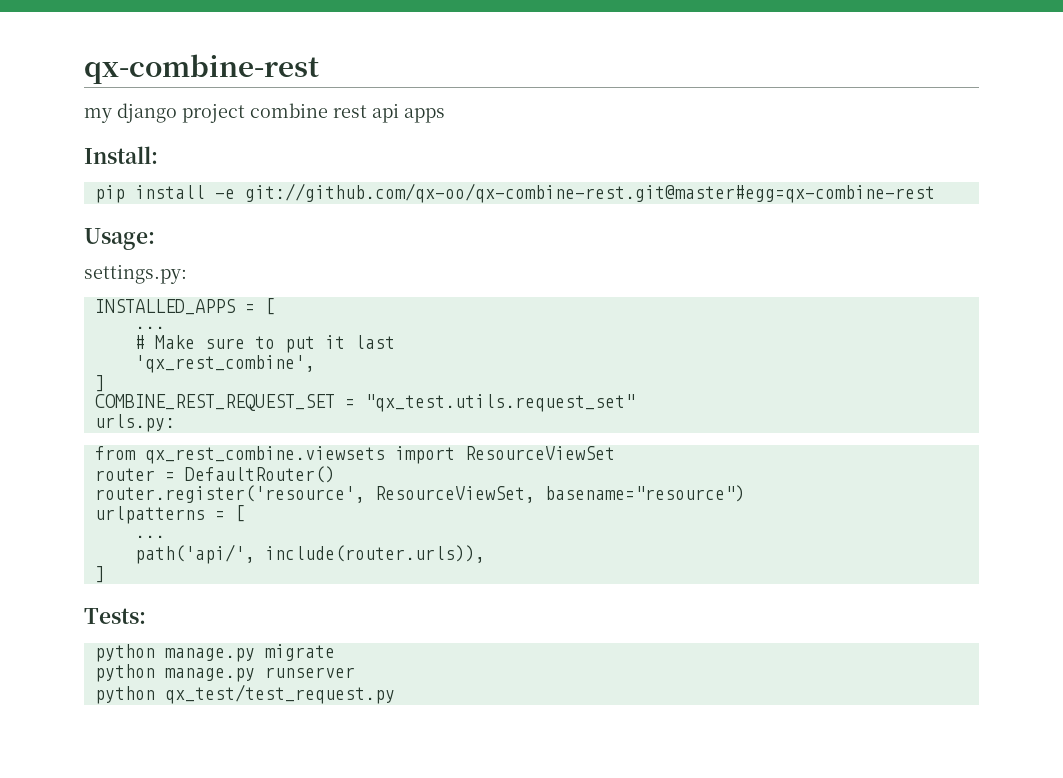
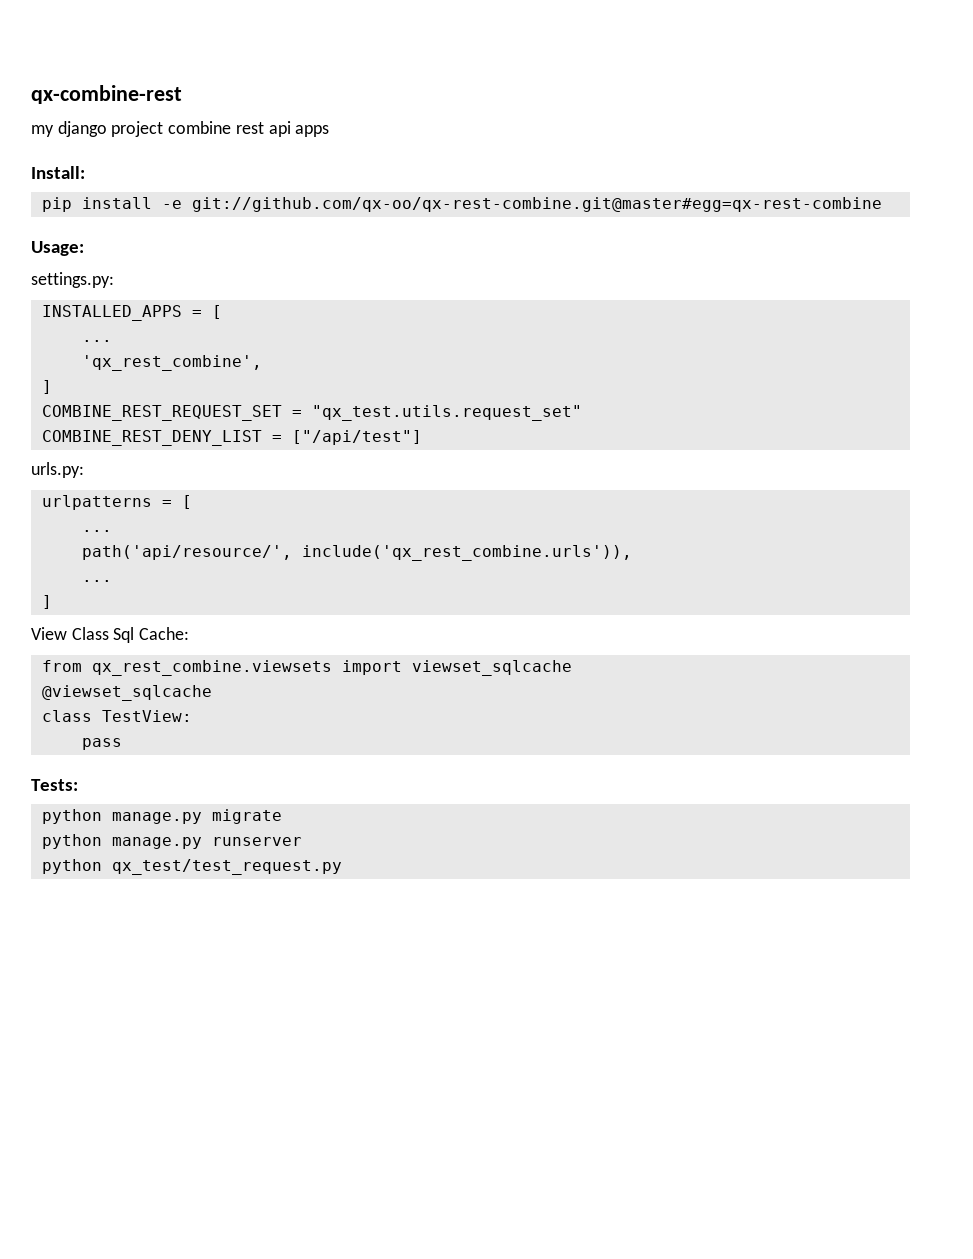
[244,183,935,203] git://github.com/qx-oo/qx-combine-rest.git@master#egg=qx-combine-rest -> [191,197,882,212] git://github.com/qx-oo/qx-rest-combine.git@master#egg=qx-rest-combine
[134,335,395,353] // # Make sure to put it last -> (112, 341) none
[94,414,175,432] [94,446,615,464] [94,466,335,483] [94,485,745,503] [94,505,245,524] [134,535,165,538] [134,544,485,564] [94,566,105,583] urls.py: // from qx_rest_combine.viewsets import ResourceViewSet // router = DefaultRouter() // router.register('resource', ResourceViewSet, basename="resource") // urlpatterns = [ // ... // path('api/', include(router.urls)), // ] -> [41,430,422,446] [31,462,84,478] [41,495,192,510] [81,530,112,532] [81,545,632,561] [81,580,112,582] [41,595,52,609] [31,627,190,643] [41,660,572,676] [41,685,212,701] [41,710,192,722] [81,738,122,750] COMBINE_REST_DENY_LIST = ["/api/test"] // urls.py: // urlpatterns = [ // ... // path('api/resource/', include('qx_rest_combine.urls')), // ... // ] // View Class Sql Cache: // from qx_rest_combine.viewsets import viewset_sqlcache // @viewset_sqlcache // class TestView: // pass

